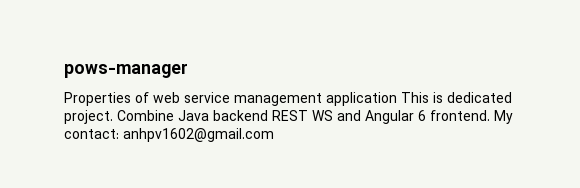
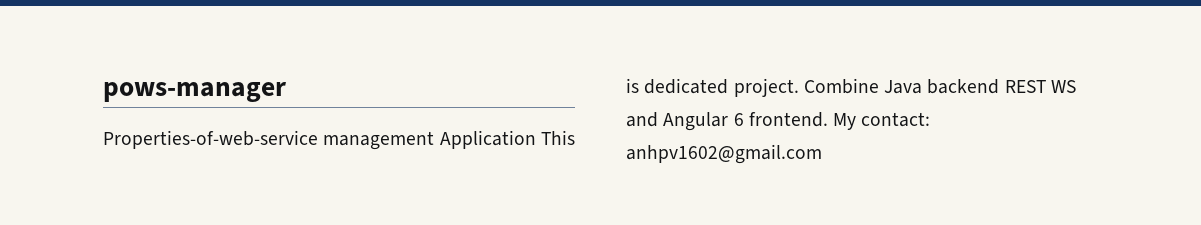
[64,92,397,106] Properties of web service management application -> [103,130,536,150] Properties-of-web-service management Application

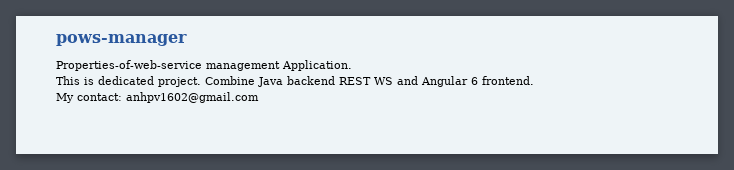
[439,130,536,149] Application -> [282,60,352,71] Application. //
(828, 119) none -> (534, 80) //

